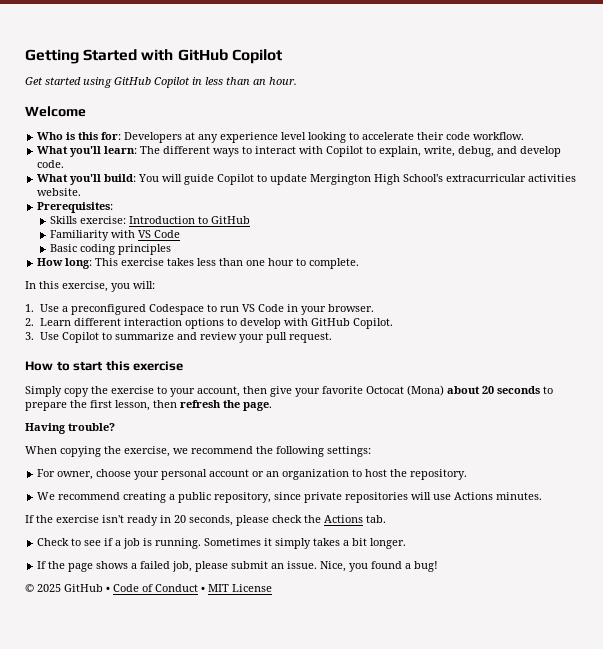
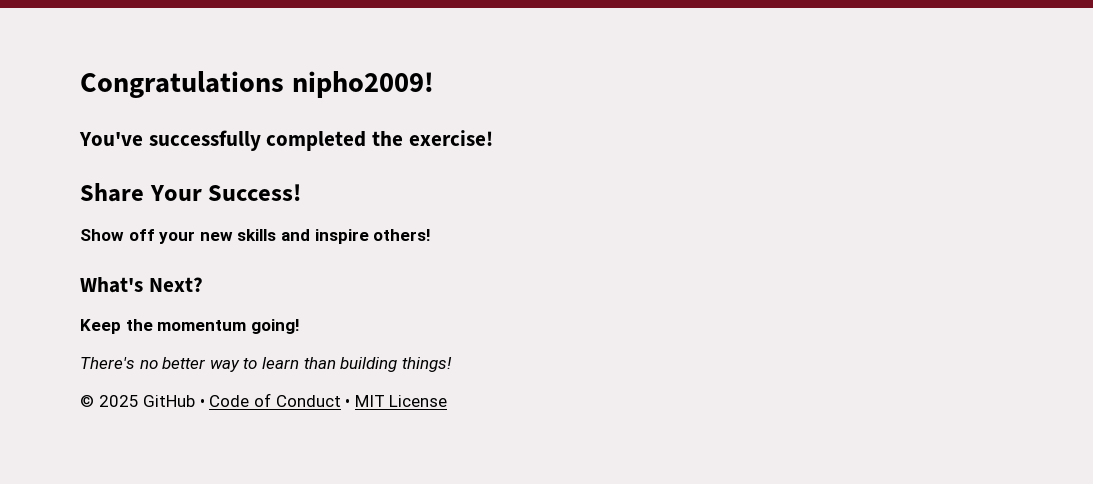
[25,49,282,64] [25,77,297,88] [25,106,86,117] [37,132,525,143] [37,146,562,157] [37,160,65,168] [37,174,577,185] [37,188,82,196] [37,202,114,213] [49,216,250,224] [49,230,180,241] [49,244,171,255] [37,258,360,269] [25,281,155,292] [25,304,374,315] [25,318,393,329] [25,332,332,343] [25,360,184,371] [25,385,553,397] [25,400,272,411] [25,423,115,434] [25,446,371,457] [37,469,468,480] [37,492,543,503] [25,515,386,526] [37,538,407,549] [37,561,439,572] Getting Started with GitHub Copilot // Get started using GitHub Copilot in less than an hour. // Welcome // Who is this for: Developers at any experience level looking to accelerate their code workflow. // What you'll learn: The different ways to interact with Copilot to explain, write, debug, and develop code. // What you'll build: You will guide Copilot to update Mergington High School's extracurricular activities website. // Prerequisites: // Skills exercise: Introduction to GitHub // Familiarity with VS Code // Basic coding principles // How long: This exercise takes less than one hour to complete. // In this exercise, you will: // 1. Use a preconfigured Codespace to run VS Code in your browser. // 2. Learn different interaction options to develop with GitHub Copilot. // 3. Use Copilot to summarize and review your pull request. // How to start this exercise // Simply copy the exercise to your account, then give your favorite Octocat (Mona) about 20 seconds to prepare the first lesson, then refresh the page. // Having trouble? // When copying the exercise, we recommend the following settings: // For owner, choose your personal account or an organization to host the repository. // We recommend creating a public repository, since private repositories will use Actions minutes. // If the exercise isn't ready in 20 seconds, please check the Actions tab. // Check to see if a job is running. Sometimes it simply takes a bit longer. // If the page shows a failed job, please submit an issue. Nice, you found a bug! -> [80,71,434,98] [79,130,493,151] [80,183,302,202] [80,229,432,244] [80,277,203,293] [80,319,300,334] [80,357,452,372] Congratulations nipho2009! // You've successfully completed the exercise! // Share Your Success! // Show off your new skills and inspire others! // What's Next? // Keep the momentum going! // There's no better way to learn than building things!

